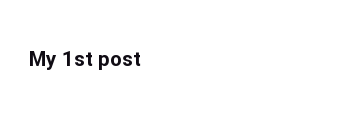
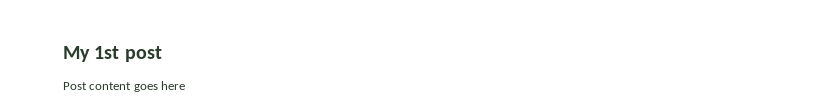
(142, 61) none -> [63,81,186,92] // Post content goes here

